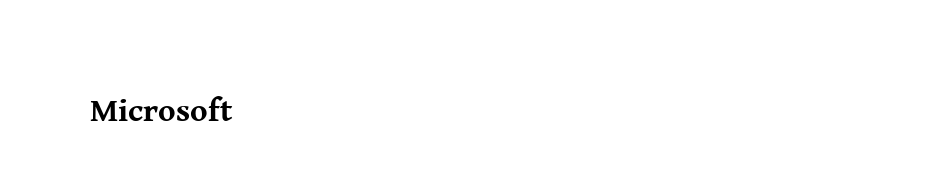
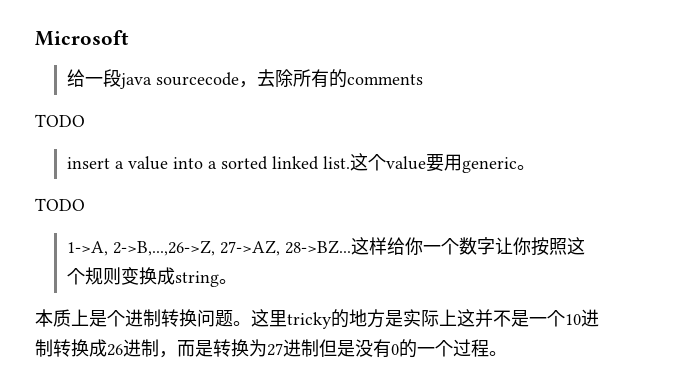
(233, 108) none -> [66,69,423,89] [35,114,85,127] [66,153,535,173] [35,198,85,211] [66,237,585,256] [66,267,237,287] [35,309,599,329] [35,339,507,358] // 给一段java sourcecode，去除所有的comments // TODO // insert a value into a sorted linked list.这个value要用generic。 // TODO // 1->A, 2->B,...,26->Z, 27->AZ, 28->BZ...这样给你一个数字让你按照这个规则变换成string。 // 本质上是个进制转换问题。这里tricky的地方是实际上这并不是一个10进制转换成26进制，而是转换为27进制但是没有0的一个过程。

